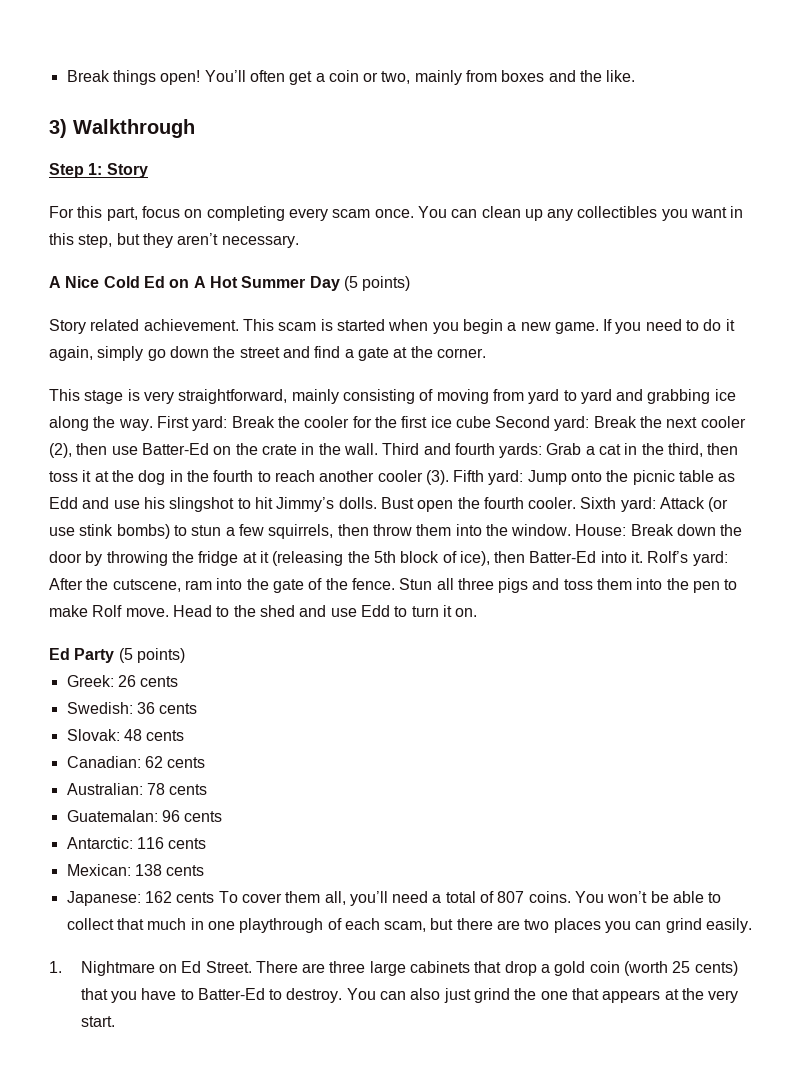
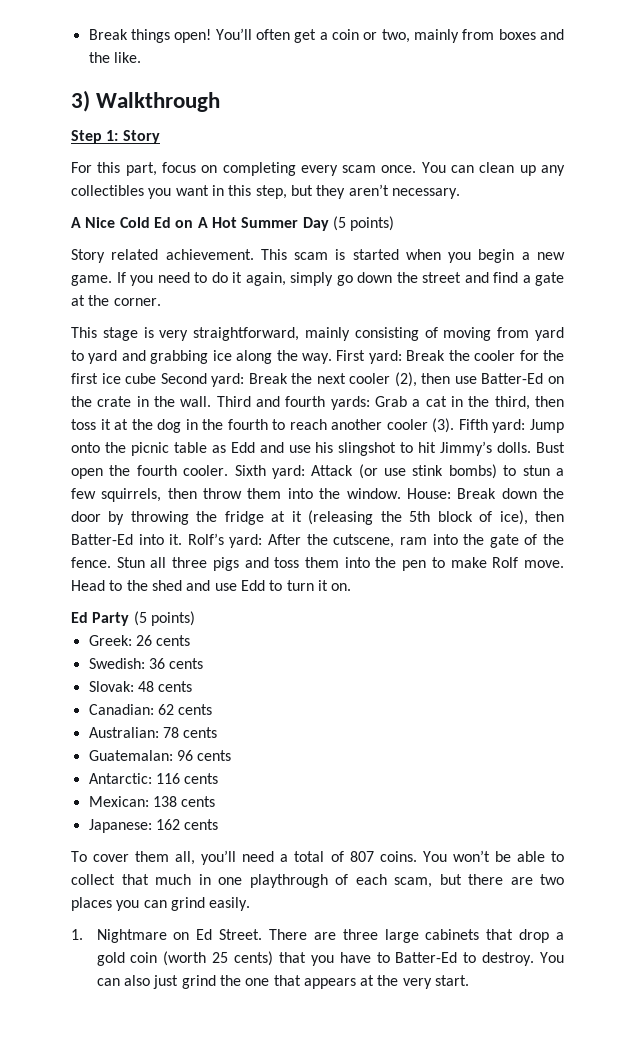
(215, 897) none -> (219, 824) //

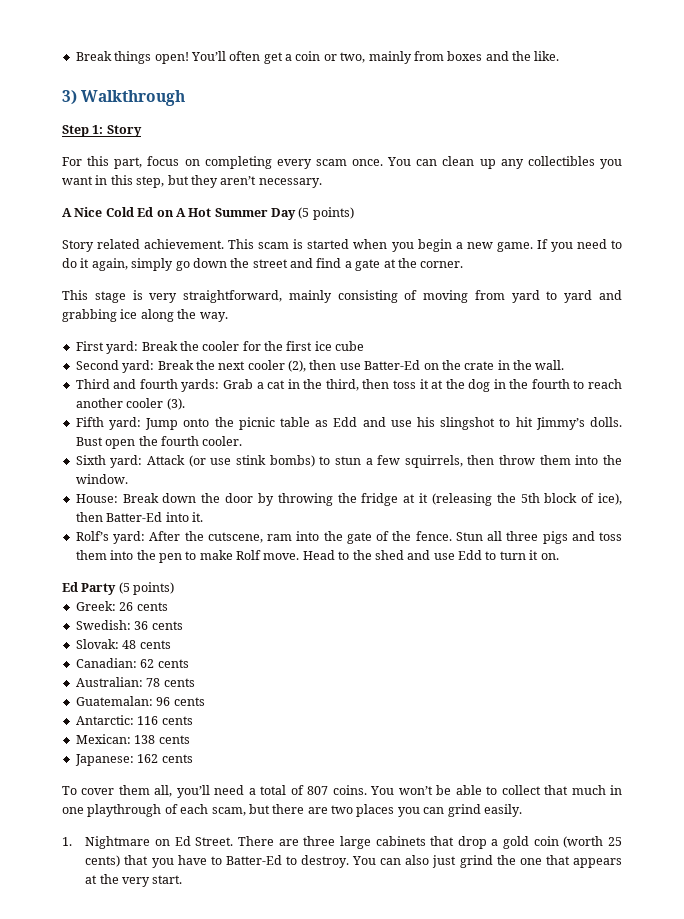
(332, 358) none -> (228, 317) //
(157, 378) none -> (365, 346) //
(212, 401) none -> (565, 365) //
(455, 425) none -> (185, 404) //
(229, 470) none -> (243, 441) //
(401, 493) none -> (128, 479) //
(183, 539) none -> (203, 517) //

